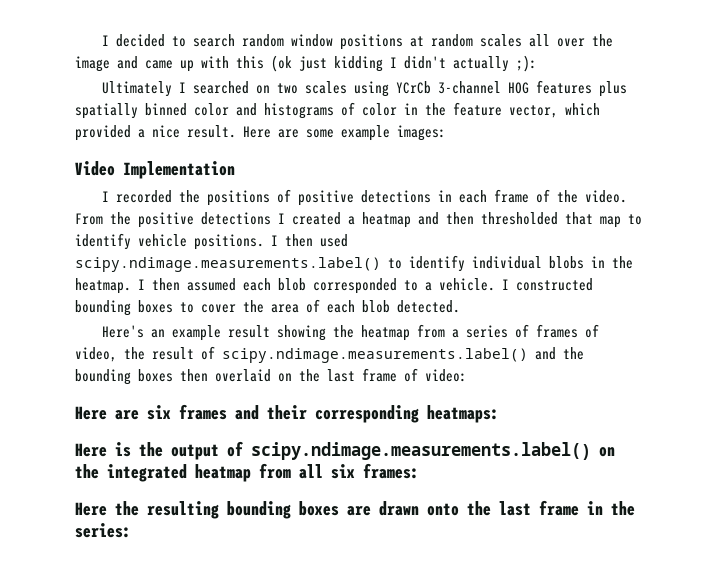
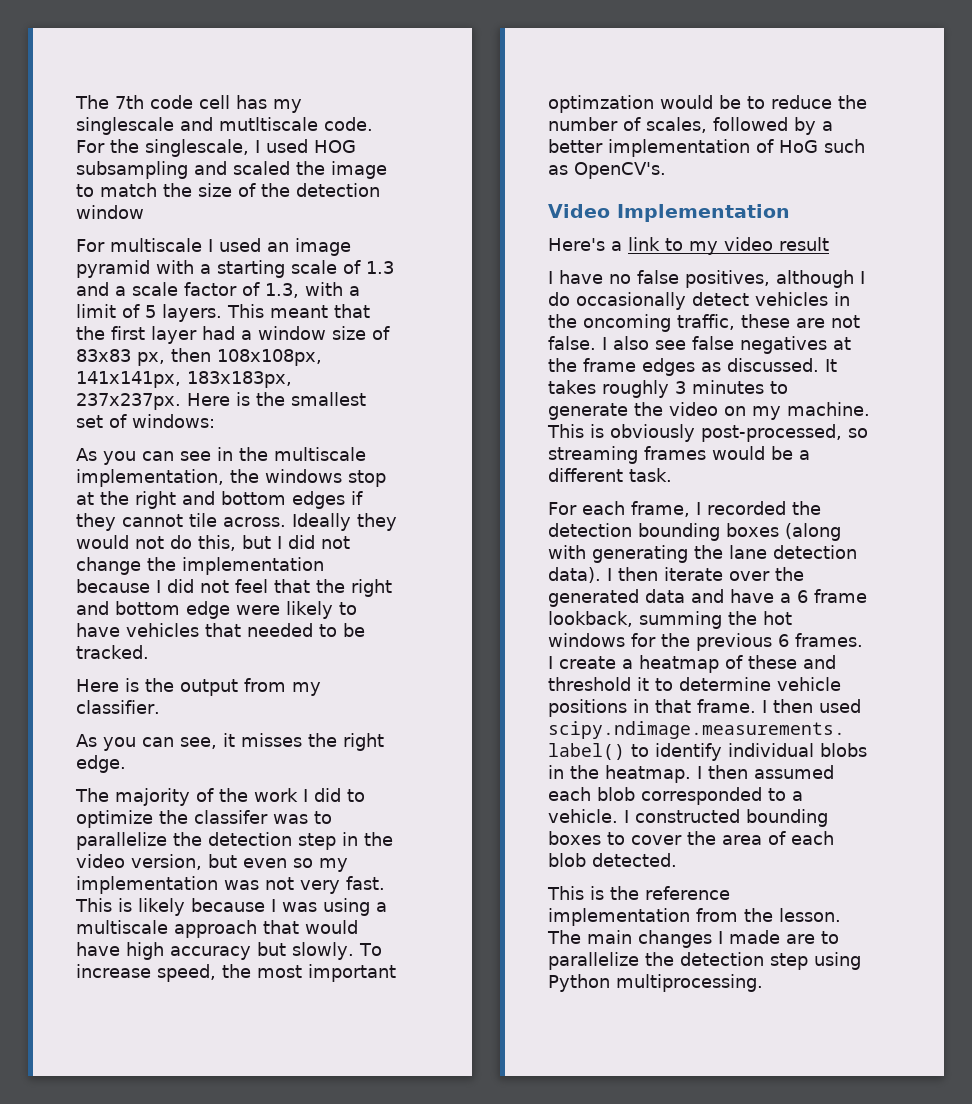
[102,34,614,50] [75,55,537,72] [102,80,628,97] [75,102,600,119] [75,125,446,141] [75,161,235,179] [102,189,628,206] [75,212,642,228] [75,233,264,250] I decided to search random window positions at random scales all over the image and came up with this (ok just kidding I didn't actually ;): // Ultimately I searched on two scales using YCrCb 3-channel HOG features plus spatially binned color and histograms of color in the feature vector, which provided a nice result. Here are some example images: // Video Implementation // I recorded the positions of positive detections in each frame of the video. From the positive detections I created a heatmap and then thresholded that map to identify vehicle positions. -> [75,95,302,113] [76,117,373,135] [76,139,356,157] [76,161,387,179] [76,183,380,197] [76,205,144,219] [76,238,351,256] [76,260,394,278] [76,282,360,298] [76,304,370,322] [76,326,390,344] [76,348,322,366] [76,371,292,388] [76,392,366,410] [76,414,215,428] [76,447,366,465] [76,469,386,487] [76,491,363,509] [76,513,397,531] [76,535,350,551] [76,557,324,575] [76,579,392,597] [76,601,357,619] [76,623,365,637] [76,645,149,659] [76,678,321,696] [76,700,160,714] [76,733,384,751] [76,755,126,773] [75,788,365,806] [76,810,332,828] [76,832,393,850] [76,854,348,872] [76,876,385,894] [75,898,387,916] [76,920,358,938] [76,942,382,960] [76,964,396,982] [548,95,867,113] [548,117,833,135] [548,139,865,157] [548,162,666,179] [548,204,790,222] [548,237,829,255] [548,270,865,288] [548,292,850,310] [548,314,860,332] [548,336,851,354] [548,358,837,376] [548,380,788,398] [548,402,870,420] [547,424,868,442] [548,446,810,464] [548,468,672,482] [548,501,821,517] [548,523,841,541] [548,545,857,563] [548,567,804,583] [548,589,867,607] [548,611,792,629] [548,633,863,651] [548,655,836,673] [548,677,841,691] [548,699,756,717] The 7th code cell has my singlescale and mutltiscale code. For the singlescale, I used HOG subsampling and scaled the image to match the size of the detection window // For multiscale I used an image pyramid with a starting scale of 1.3 and a scale factor of 1.3, with a limit of 5 layers. This meant that the first layer had a window size of 83x83 px, then 108x108px, 141x141px, 183x183px, 237x237px. Here is the smallest set of windows: // As you can see in the multiscale implementation, the windows stop at the right and bottom edges if they cannot tile across. Ideally they would not do this, but I did not change the implementation because I did not feel that the right and bottom edge were likely to have vehicles that needed to be tracked. // Here is the output from my classifier. // As you can see, it misses the right edge. // The majority of the work I did to optimize the classifer was to parallelize the detection step in the video version, but even so my implementation was not very fast. This is likely because I was using a multiscale approach that would have high accuracy but slowly. To increase speed, the most important optimzation would be to reduce the number of scales, followed by a better implementation of HoG such as OpenCV's. // Video Implementation // Here's a link to my video result // I have no false positives, although I do occasionally detect vehicles in the oncoming traffic, these are not false. I also see false negatives at the frame edges as discussed. It takes roughly 3 minutes to generate the video on my machine. This is obviously post-processed, so streaming frames would be a different task. // For each frame, I recorded the detection bounding boxes (along with generating the lane detection data). I then iterate over the generated data and have a 6 frame lookback, summing the hot windows for the previous 6 frames. I create a heatmap of these and threshold it to determine vehicle positions in that frame.
[102,324,600,341] [75,346,584,363] [75,368,467,385] [75,404,499,423] [75,441,615,460] [75,463,419,482] [75,500,635,519] [75,523,131,538] Here's an example result showing the heatmap from a series of frames of video, the result of scipy.ndimage.measurements.label() and the bounding boxes then overlaid on the last frame of video: // Here are six frames and their corresponding heatmaps: // Here is the output of scipy.ndimage.measurements.label() on the integrated heatmap from all six frames: // Here the resulting bounding boxes are drawn onto the last frame in the series: -> [547,886,730,900] [548,908,841,926] [547,930,839,948] [548,952,861,970] [548,974,763,992] This is the reference implementation from the lesson. The main changes I made are to parallelize the detection step using Python multiprocessing.

